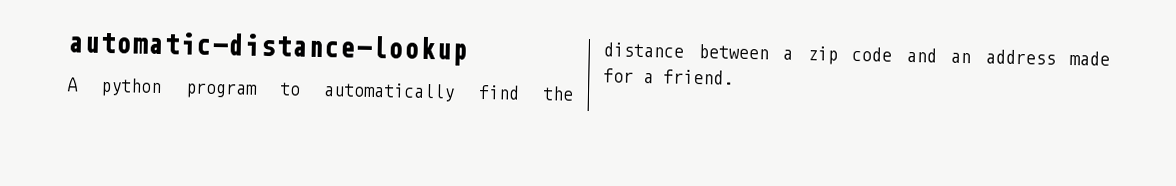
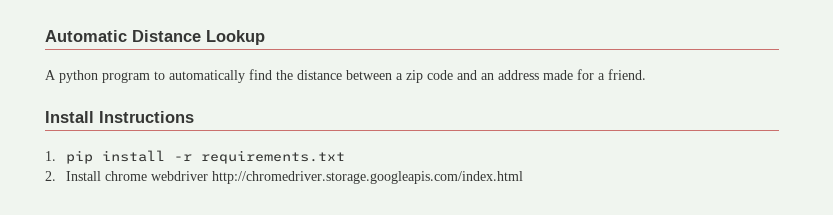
[67,30,469,66] automatic-distance-lookup -> [45,30,265,45] Automatic Distance Lookup
(734, 77) none -> [45,111,194,123] [45,150,345,164] [45,171,523,184] // Install Instructions // 1. pip install -r requirements.txt // 2. Install chrome webdriver http://chromedriver.storage.googleapis.com/index.html

